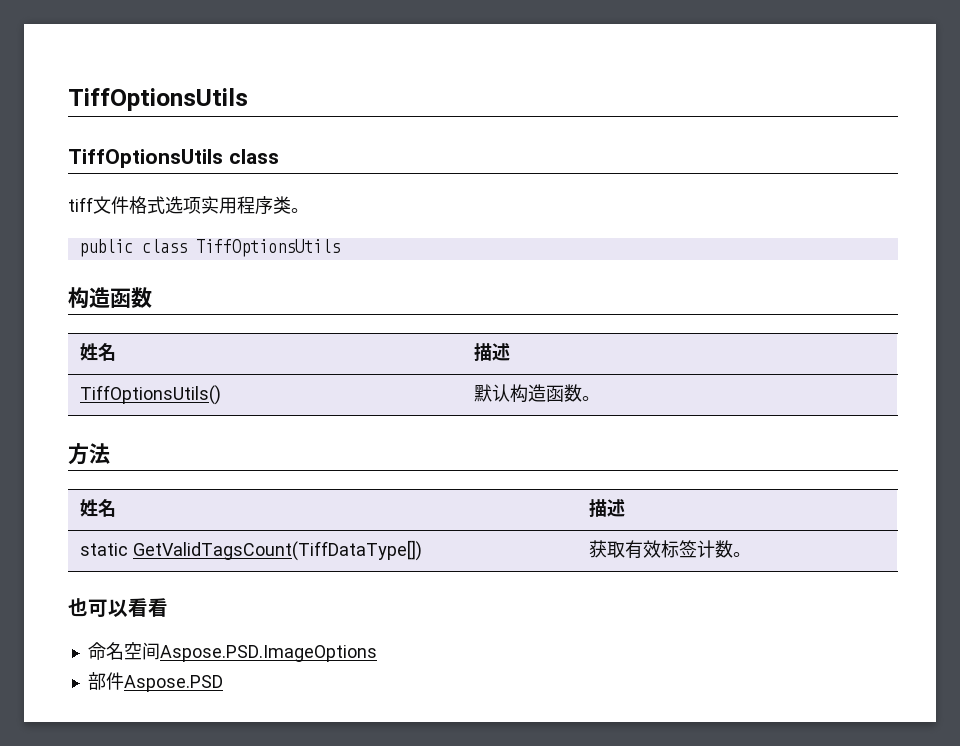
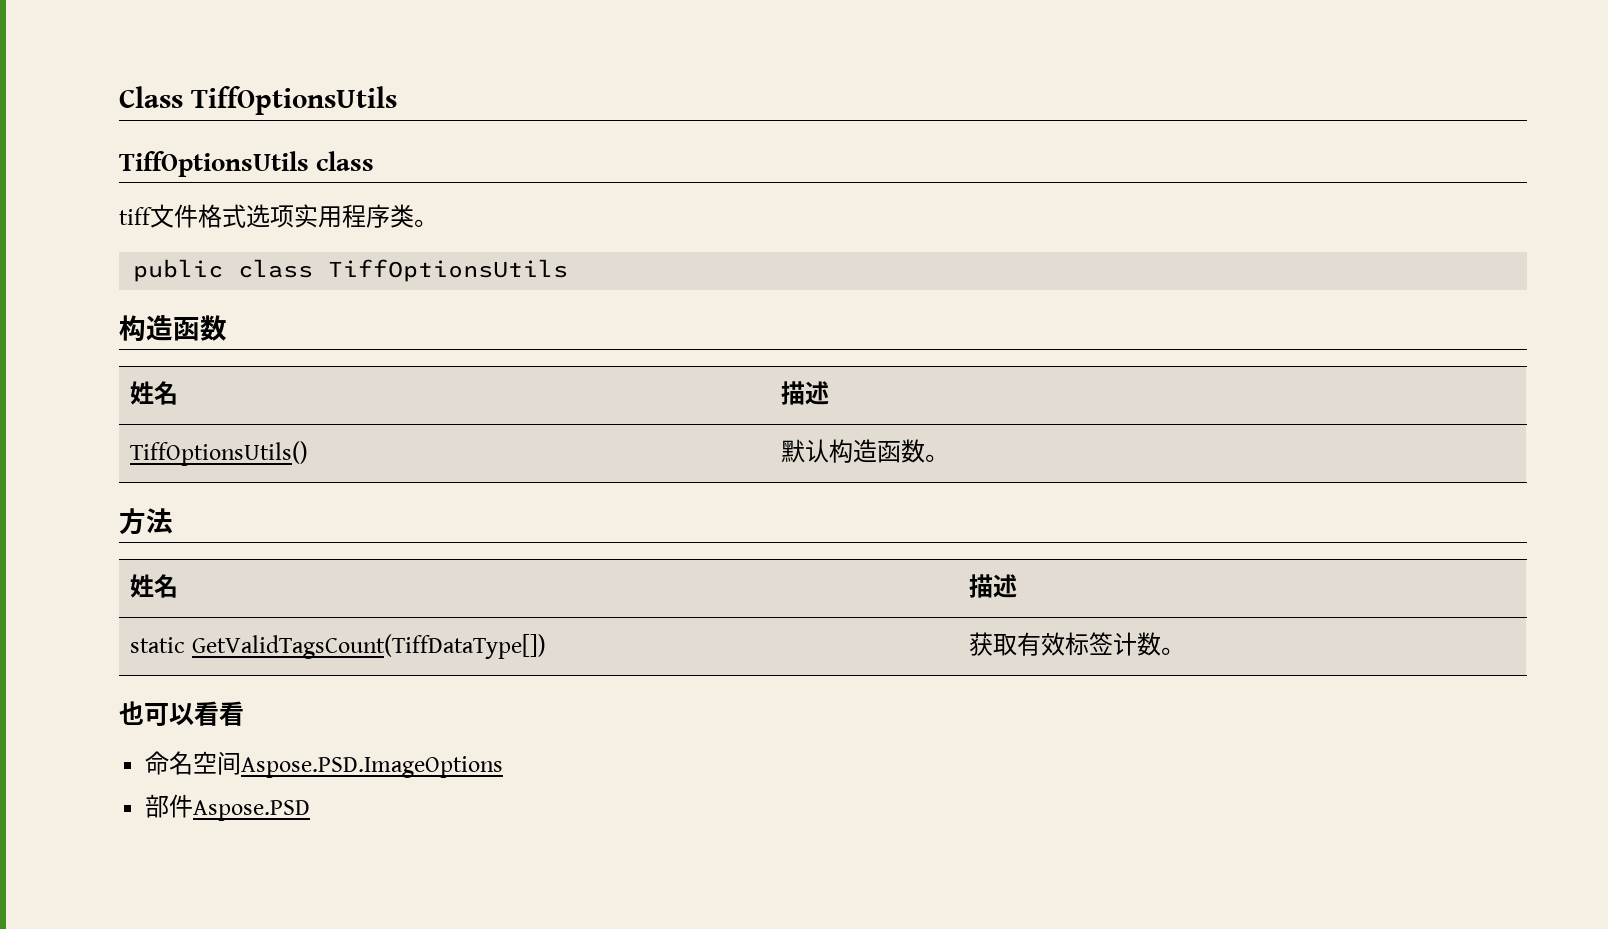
(68, 99) none -> [119,86,183,108] Class

